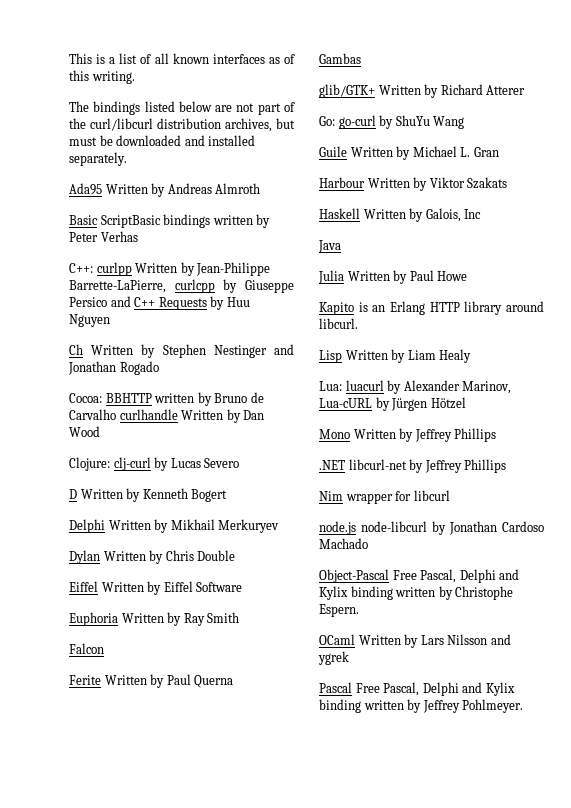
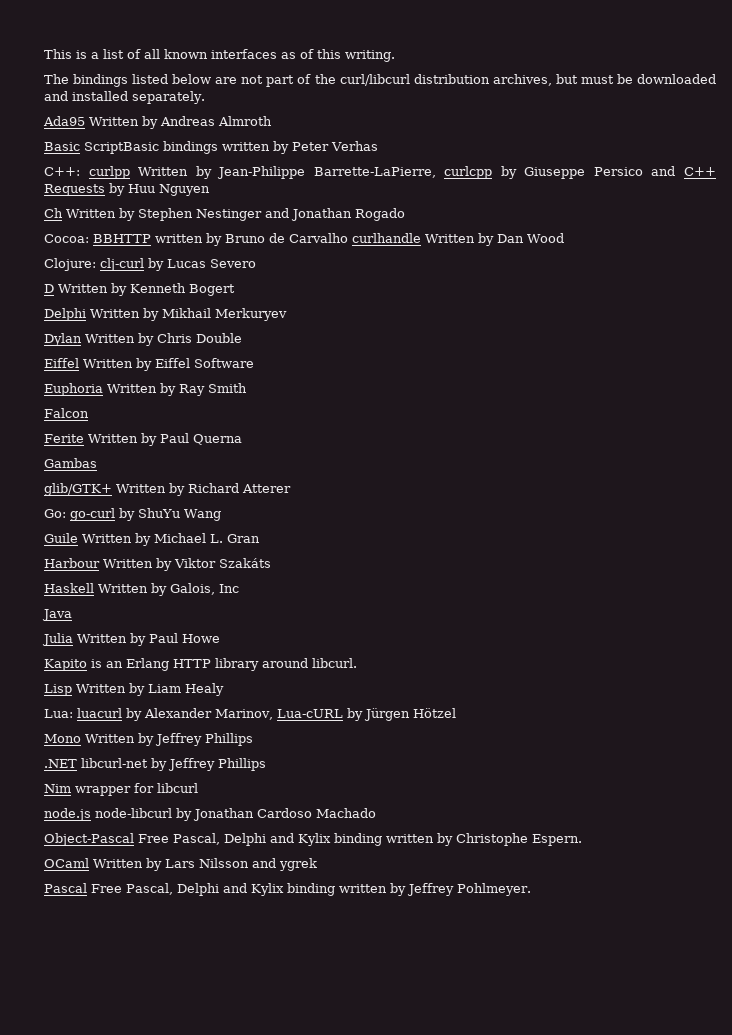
[467,177,508,189] Szakats -> [219,558,271,568] Szakáts

